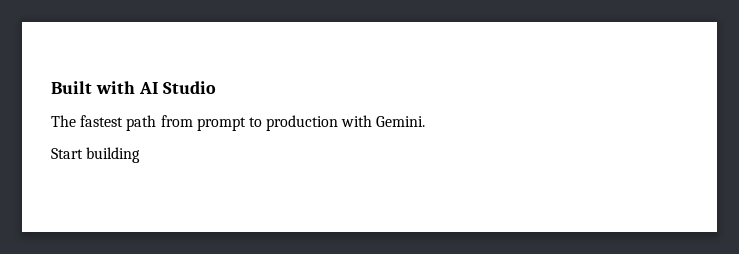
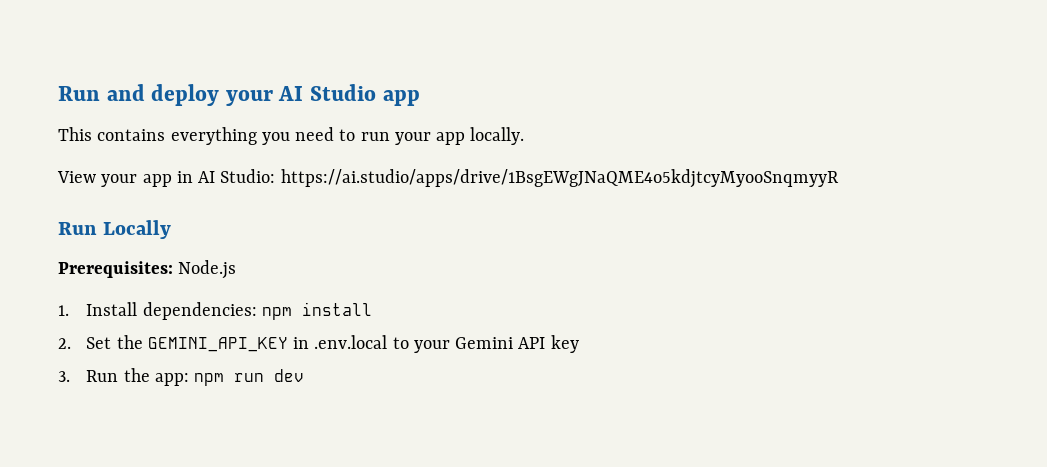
[51,81,216,94] [51,115,426,131] [51,147,141,163] Built with AI Studio // The fastest path from prompt to production with Gemini. // Start building -> [58,84,420,106] [58,127,525,145] [57,169,839,188] [58,220,172,239] [58,260,237,279] [58,302,372,320] [58,335,579,353] [58,368,305,386] Run and deploy your AI Studio app // This contains everything you need to run your app locally. // View your app in AI Studio: https://ai.studio/apps/drive/1BsgEWgJNaQME4o5kdjtcyMyooSnqmyyR // Run Locally // Prerequisites: Node.js // 1. Install dependencies: npm install // 2. Set the GEMINI_API_KEY in .env.local to your Gemini API key // 3. Run the app: npm run dev

